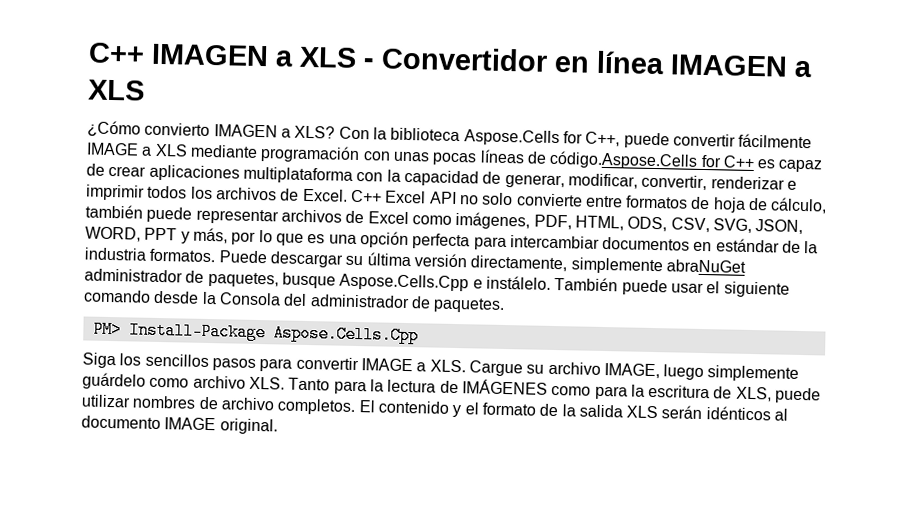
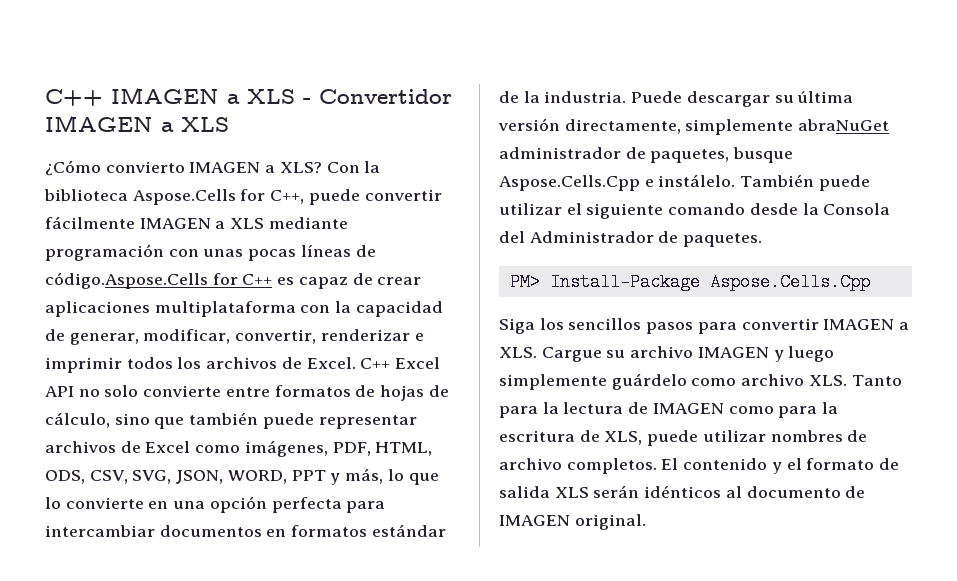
[554,50,665,75] en línea -> (452, 96) none
[86,142,139,156] IMAGE -> [139,218,211,229] IMAGEN
[712,197,746,213] hoja -> [380,385,425,401] hojas
(828, 205) none -> [114,413,185,429] sino que
[231,231,257,245] por -> (384, 476) none
[307,233,326,244] es -> [45,497,169,509] lo convierte en
(713, 246) none -> [291,525,368,537] formatos
[84,247,217,263] industria formatos. -> [544,91,627,103] industria.
[670,282,704,294] usar -> [499,203,562,215] utilizar
[309,294,410,309] administrador -> [529,231,654,243] Administrador
[360,358,413,372] IMAGE -> [823,319,895,330] IMAGEN
[603,363,660,379] IMAGE, -> [697,347,784,362] IMAGEN y
[461,379,548,395] IMÁGENES -> [652,403,724,414] IMAGEN
[561,404,576,417] la -> (900, 464) none
[164,417,217,431] IMAGE -> [845,486,866,498] [499,515,570,526] de IMAGEN

